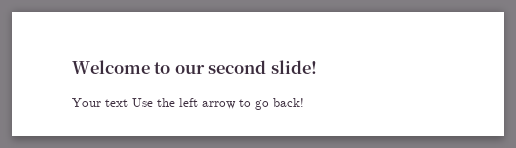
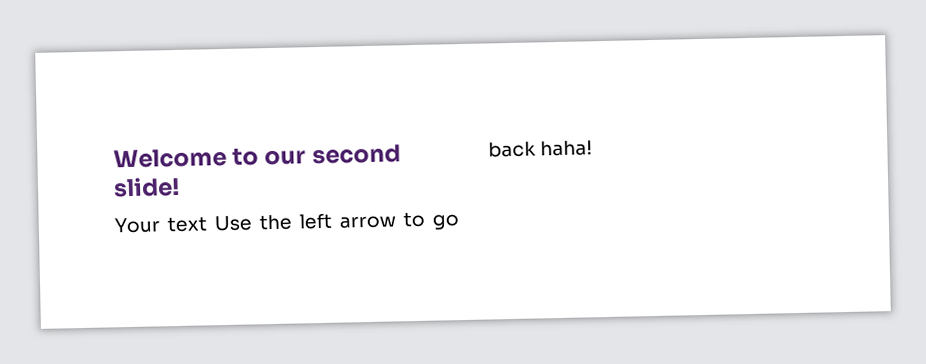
[273,98,304,107] back! -> [488,140,594,158] back haha!

